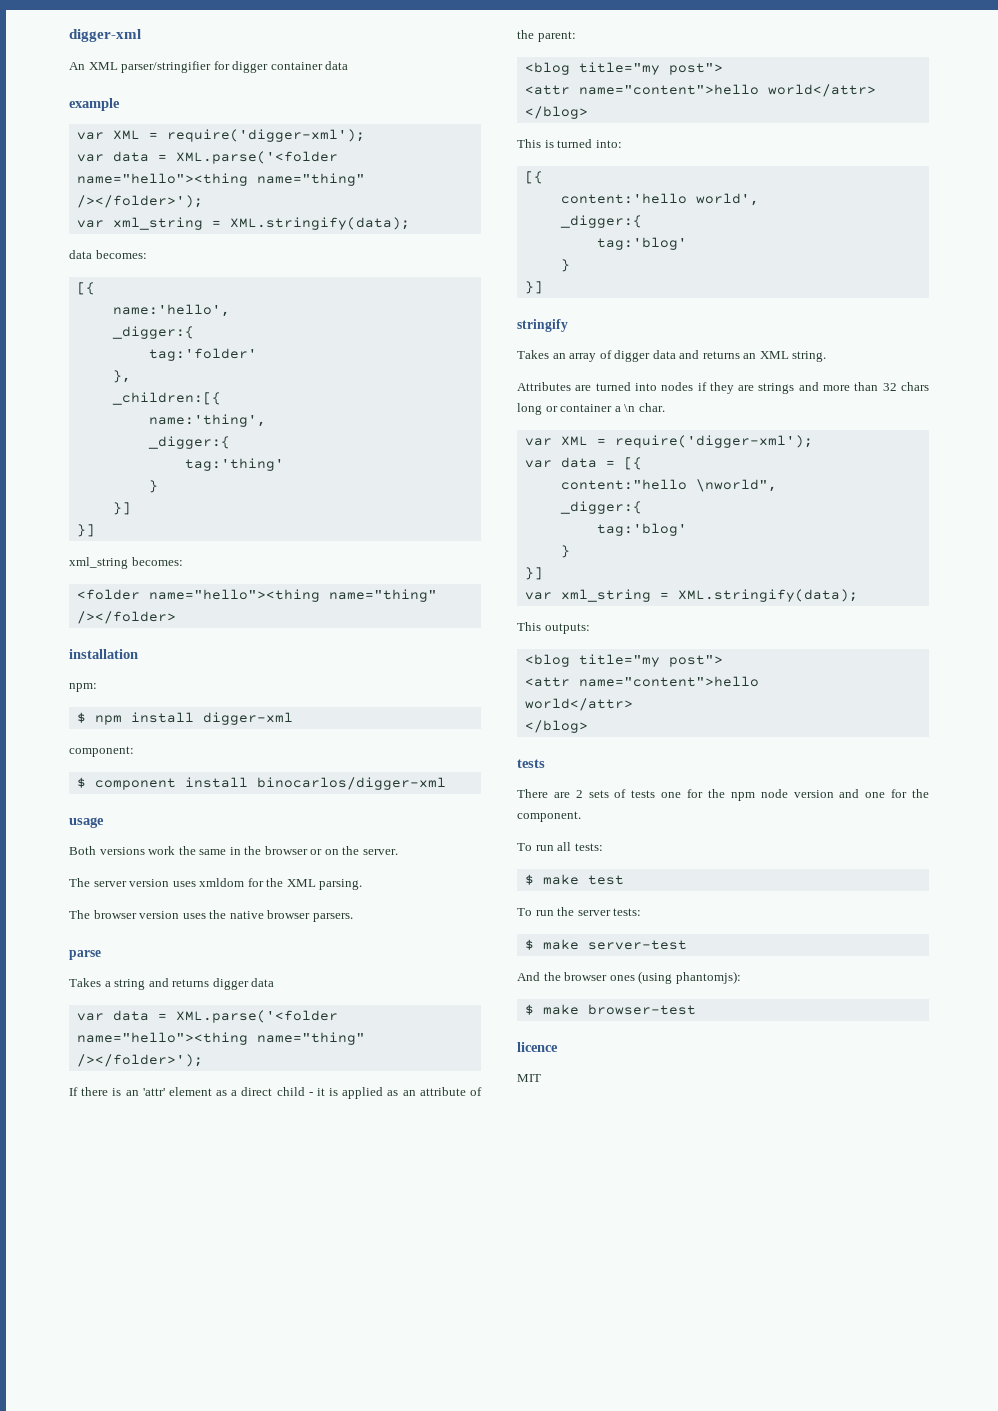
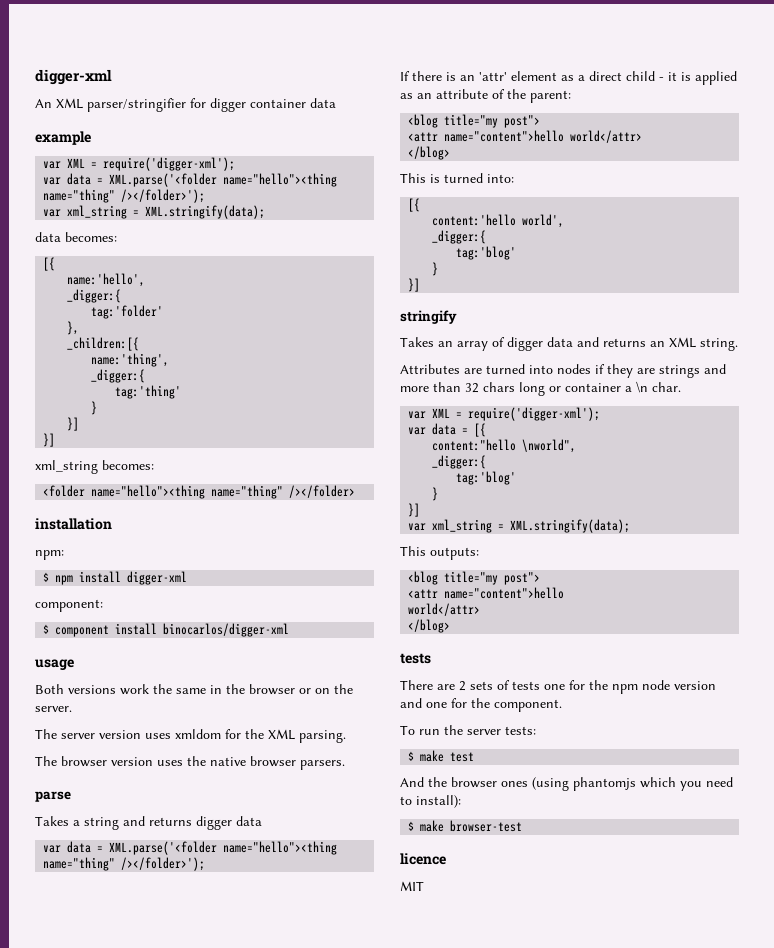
[557,842,572,851] all -> [444,725,501,735] the server
[517,907,642,916] [524,939,687,950] // To run the server tests: // $ make server-test -> (475, 757) none
[675,971,741,984] phantomjs): -> [573,777,733,791] [400,795,461,808] phantomjs which you need to install):

